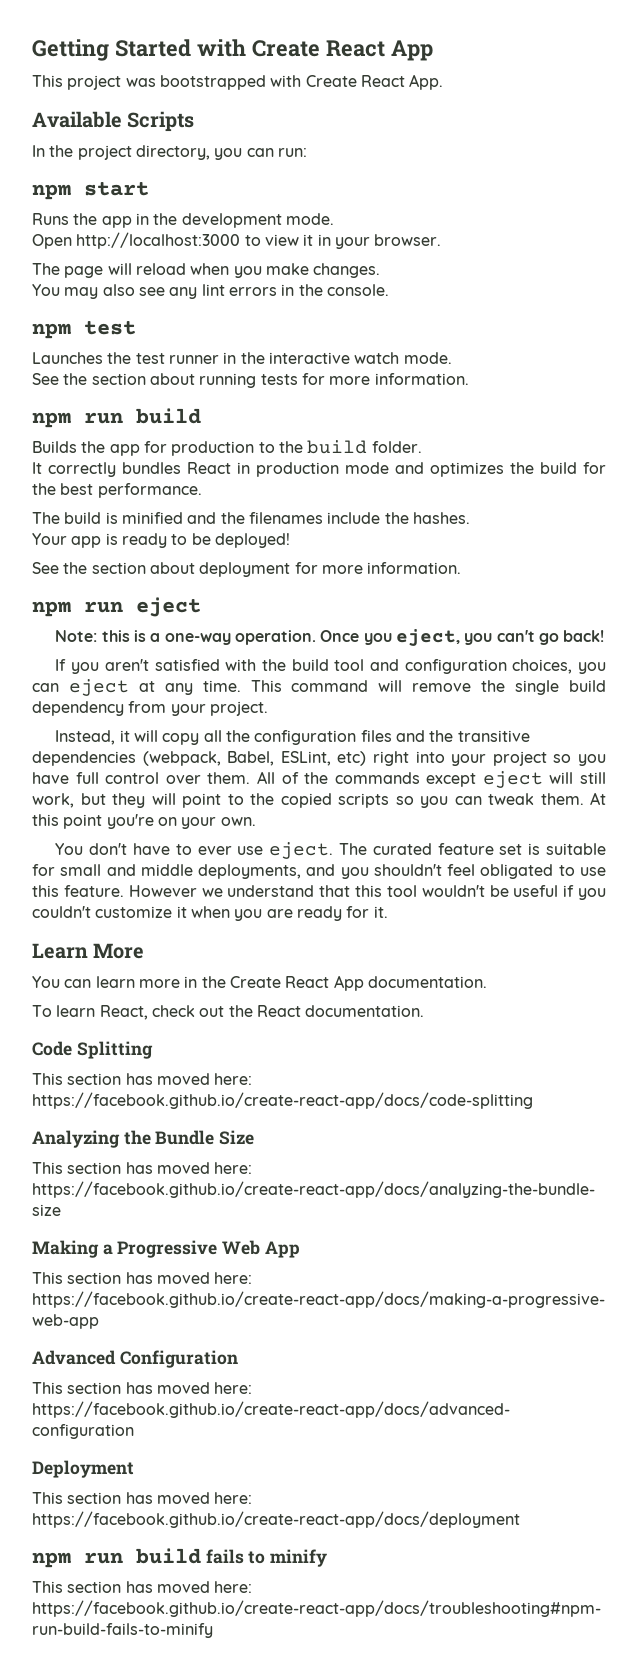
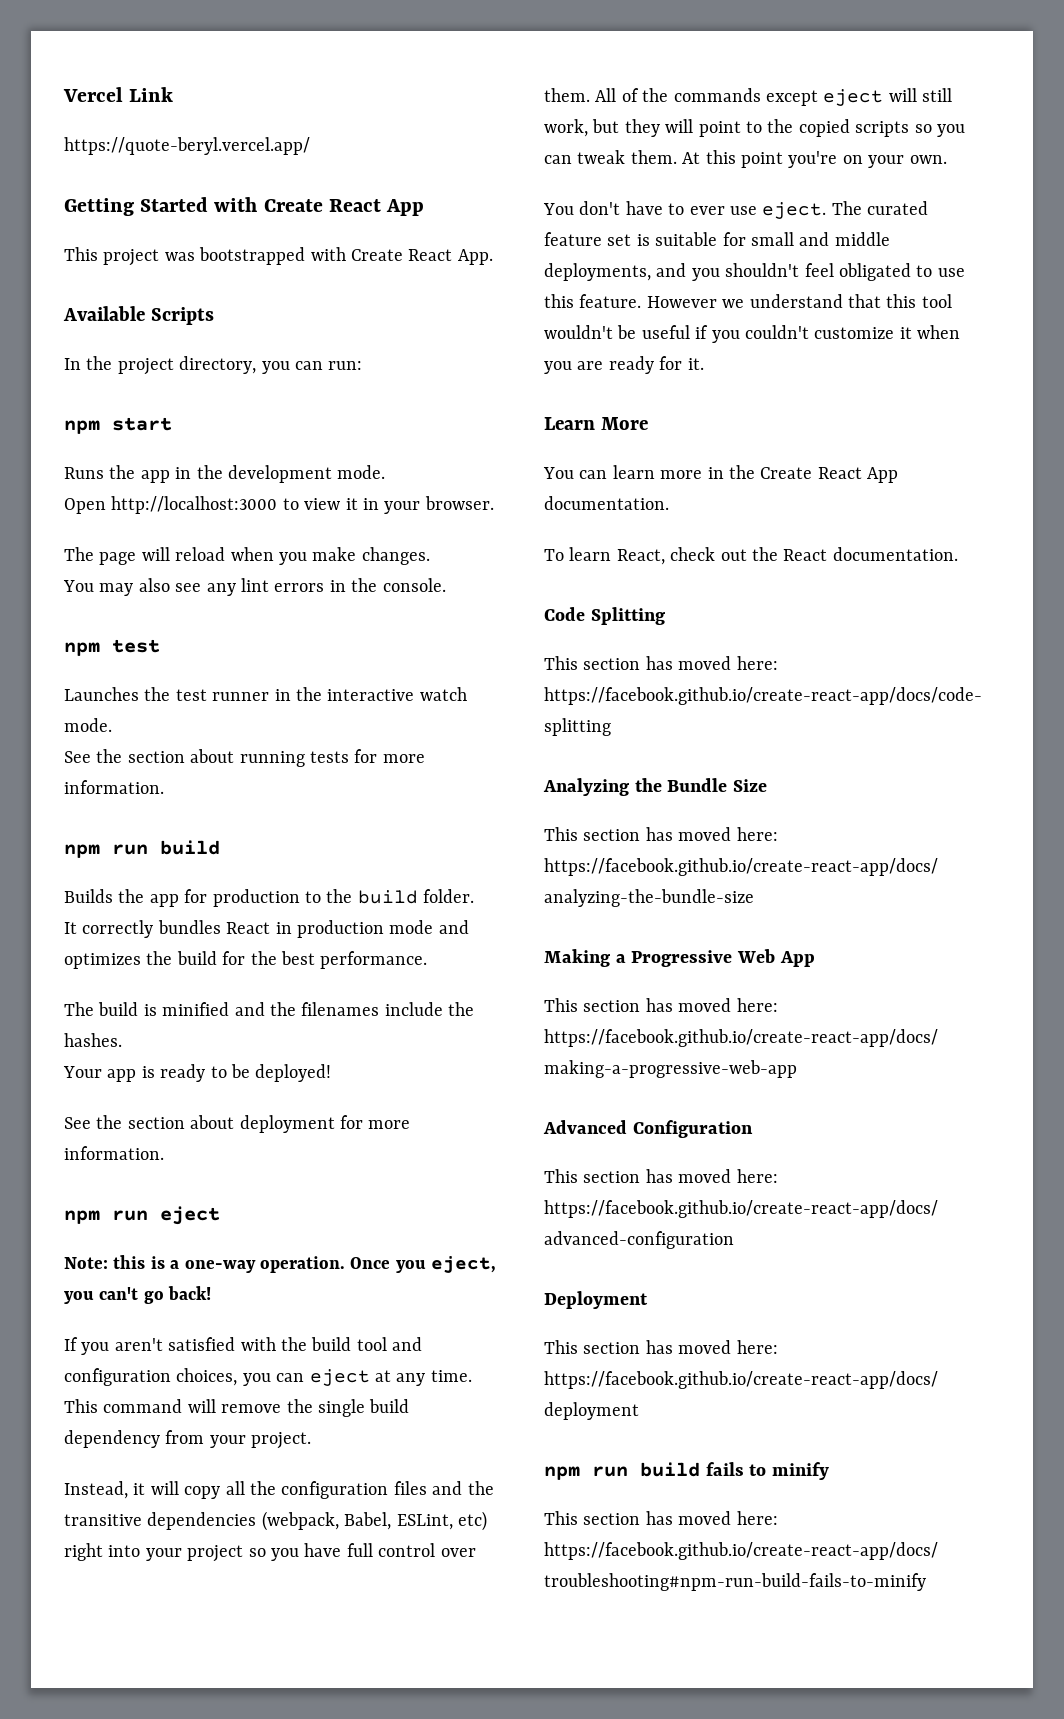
(32, 50) none -> [63,87,174,102] [64,137,310,155] Vercel Link // https://quote-beryl.vercel.app/ //

